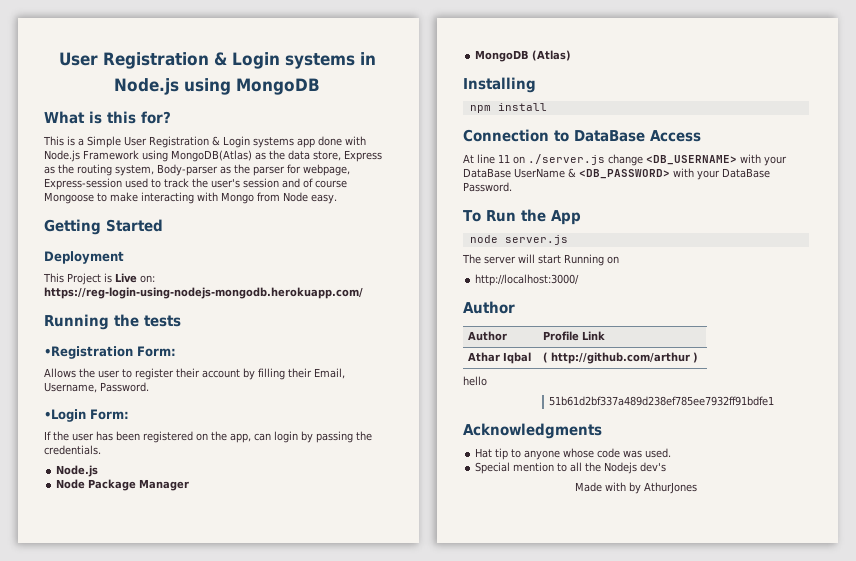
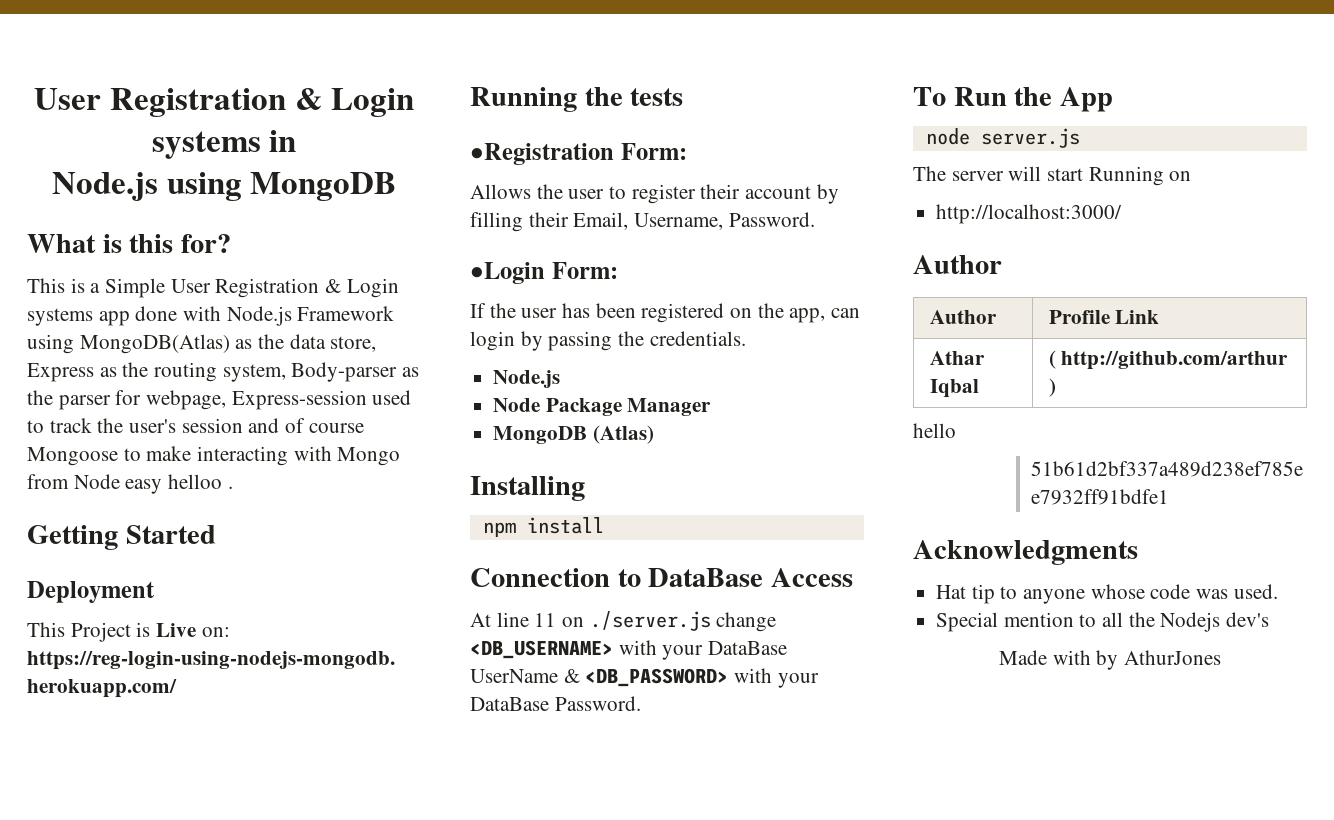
[311,194,337,204] easy. -> [125,474,233,494] easy helloo .

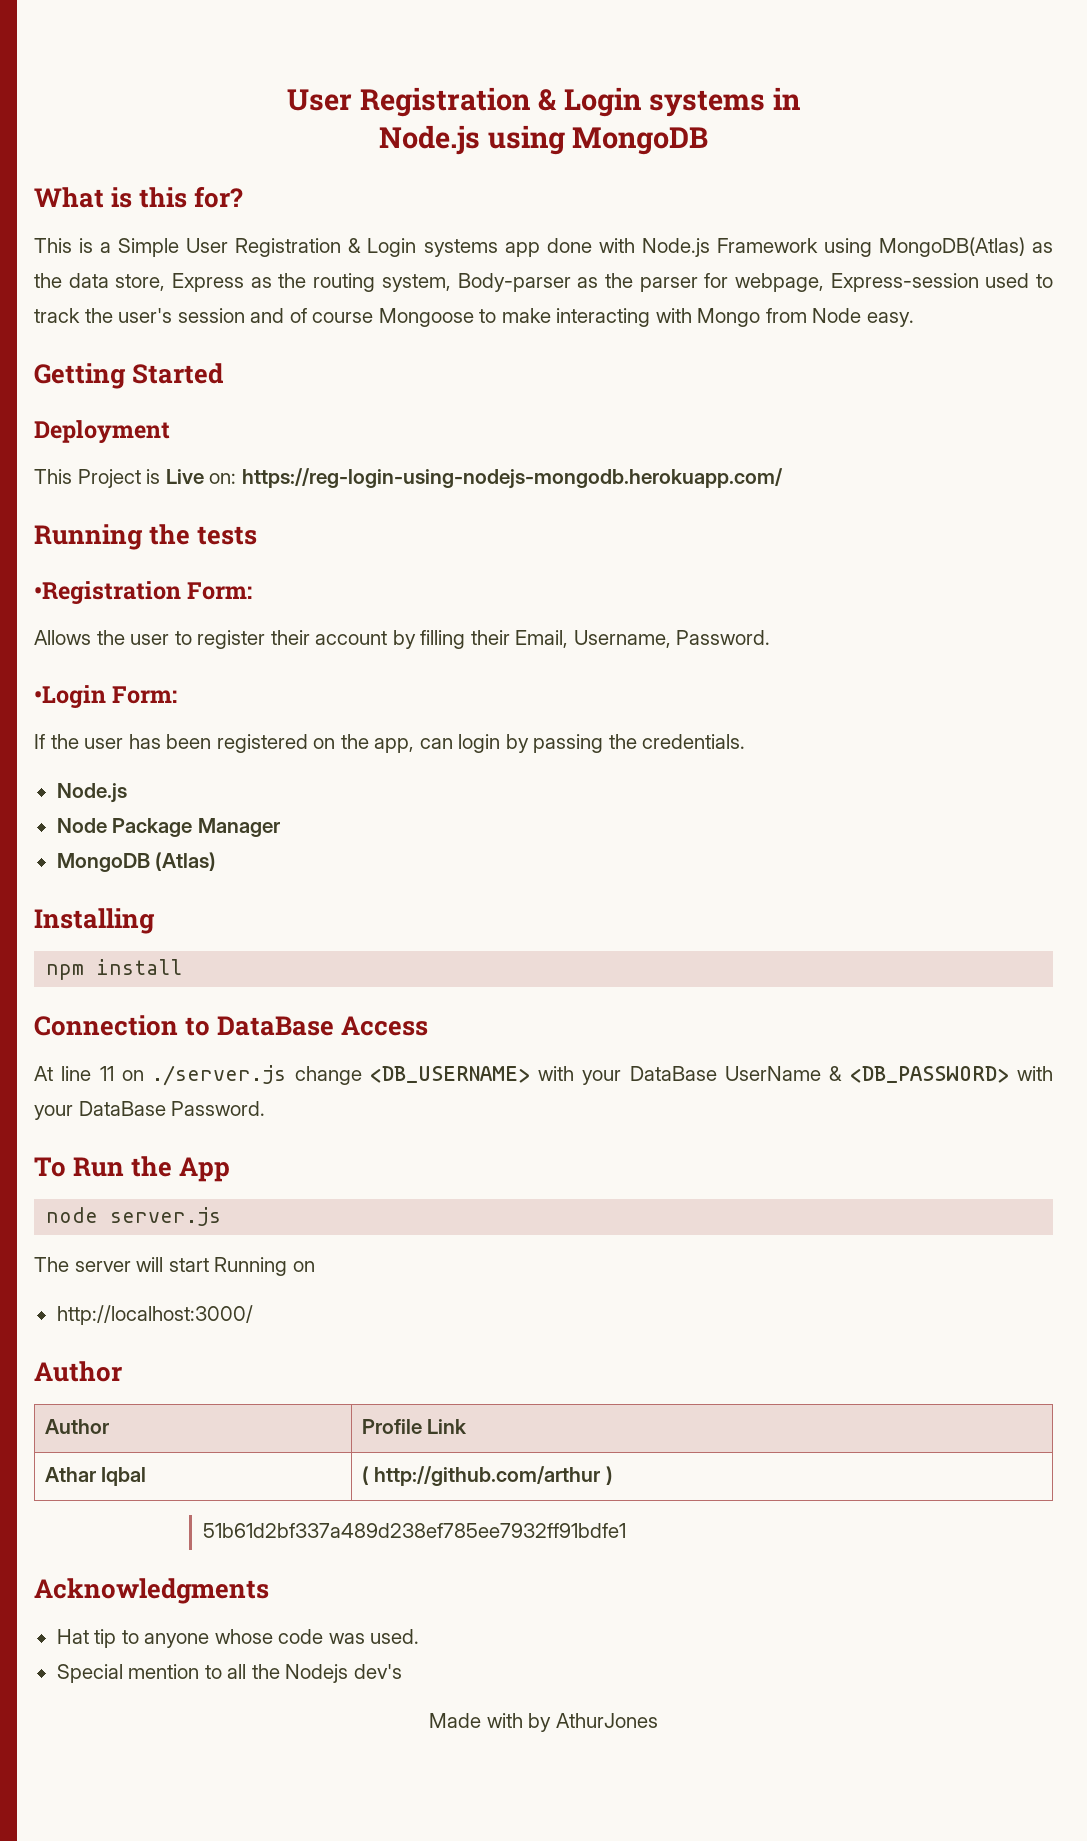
[125,474,233,494] easy helloo . -> [867,312,915,327] easy.
[913,423,956,438] // hello -> (613, 1475) none

